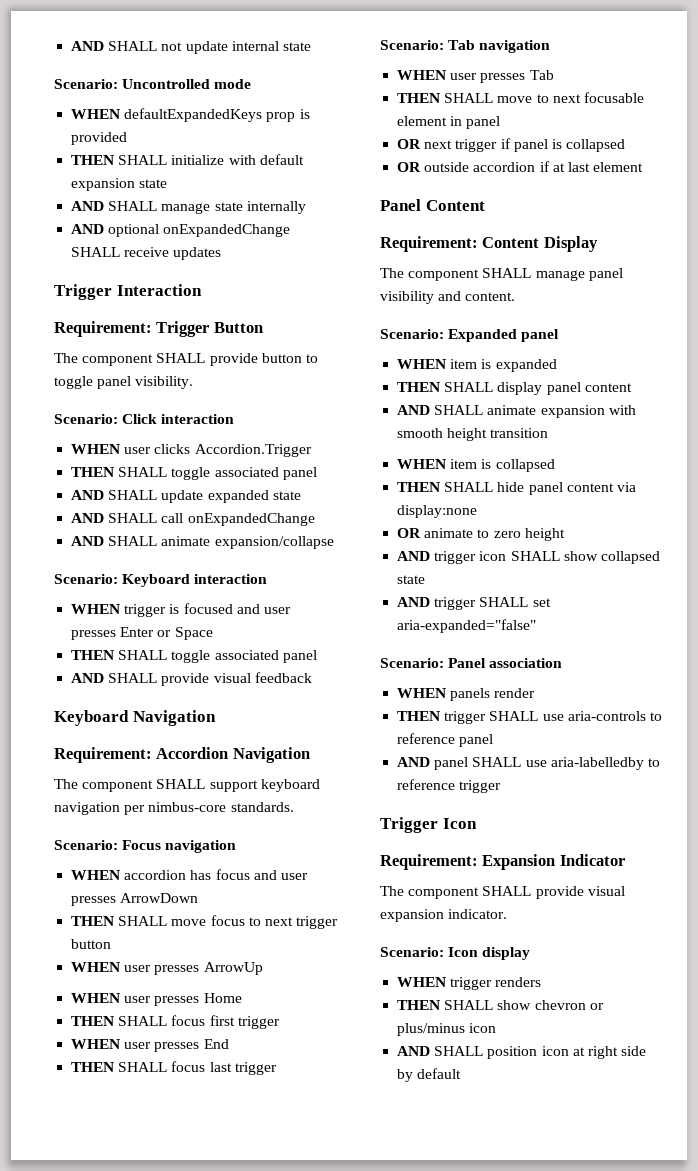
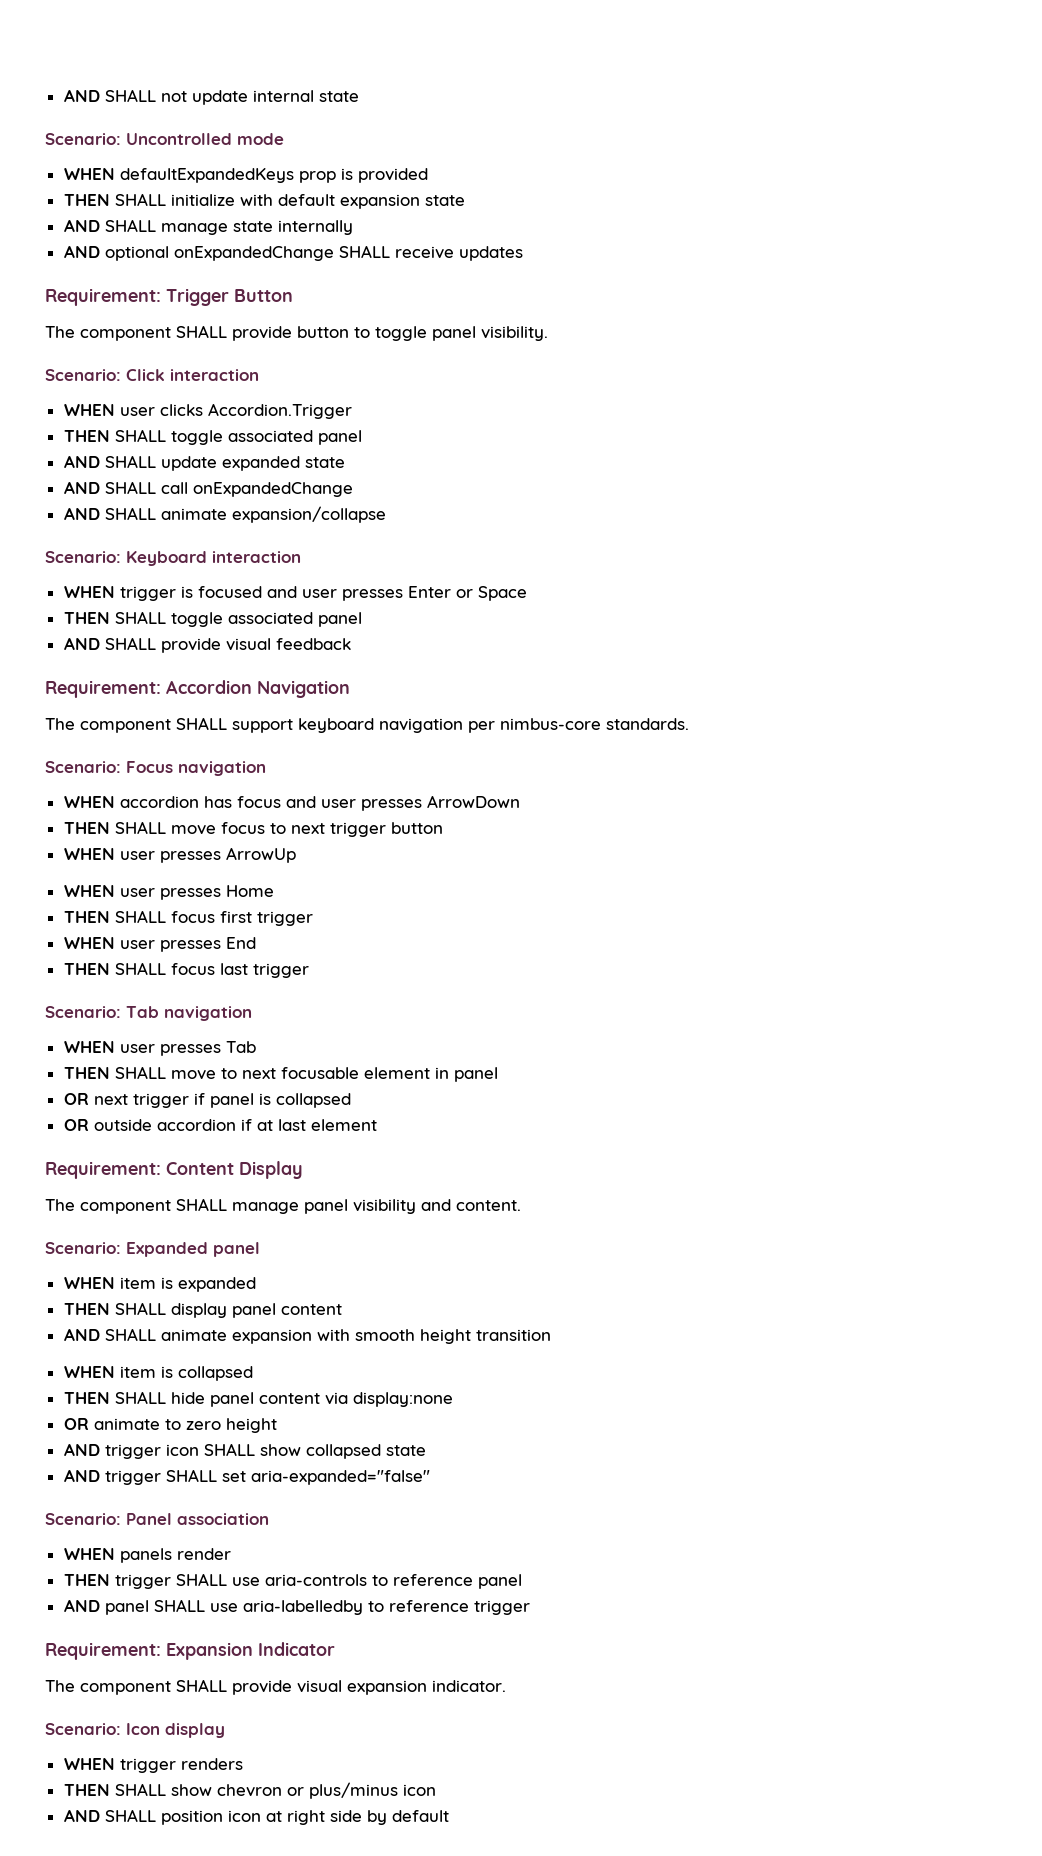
[54,284,202,300] // Trigger Interaction -> (523, 253) none
[54,710,216,726] // Keyboard Navigation -> (351, 644) none
[380,199,485,211] // Panel Content -> (377, 1125) none
[380,817,477,833] // Trigger Icon -> (530, 1607) none

